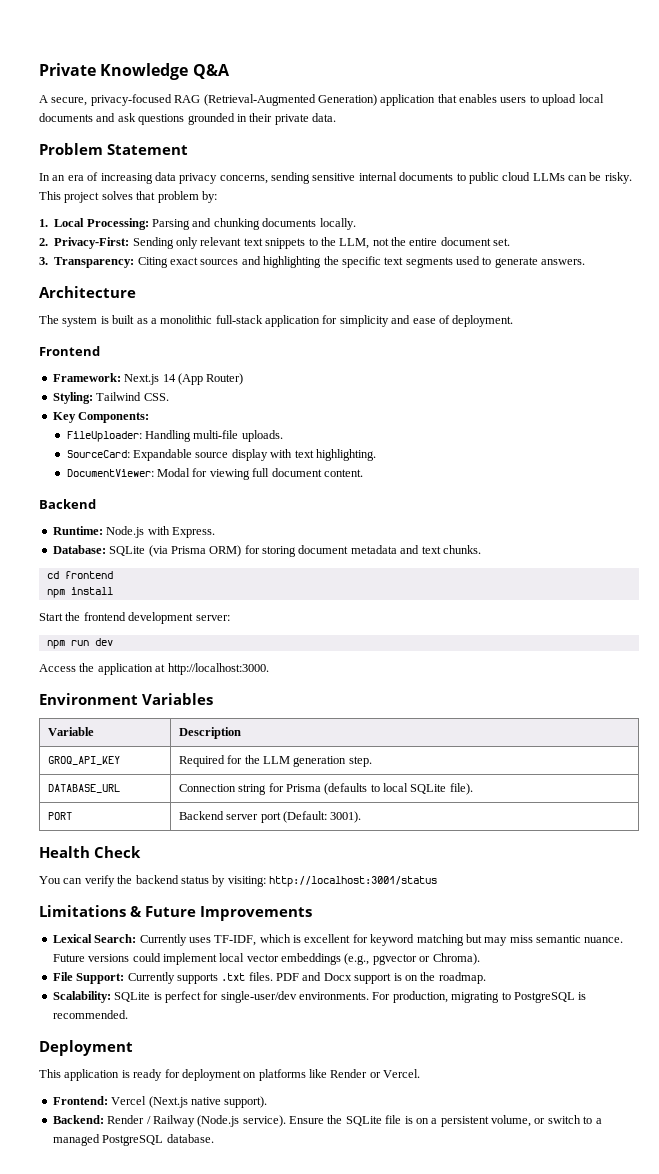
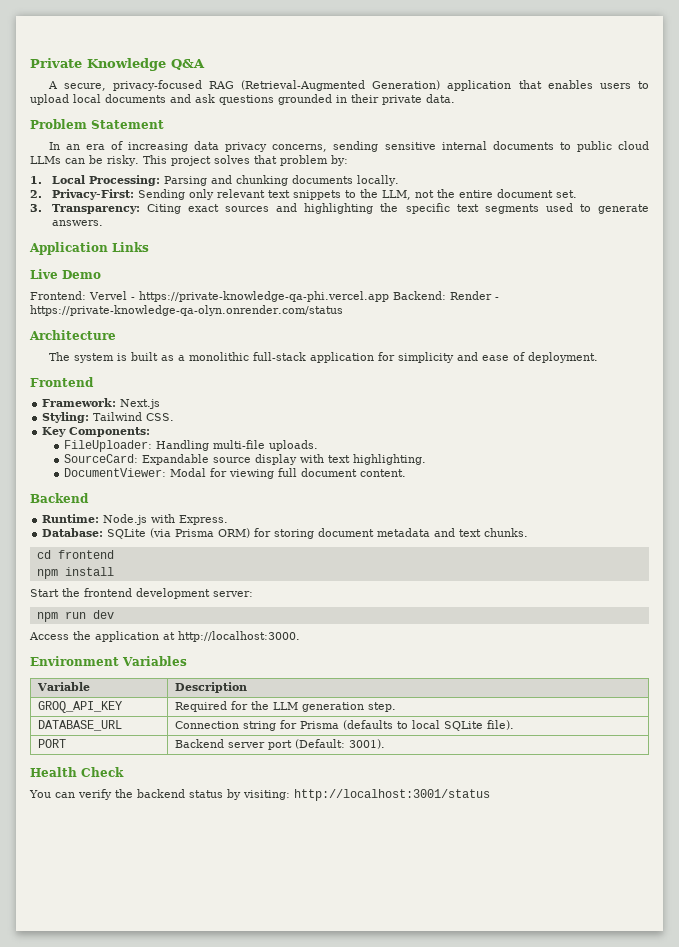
(586, 262) none -> [29,242,149,255] [30,269,101,279] [30,291,499,302] [30,305,343,316] // Application Links // Live Demo // Frontend: Vervel - https://private-knowledge-qa-phi.vercel.app Backend: Render - https://private-knowledge-qa-olyn.onrender.com/status
[162,373,244,385] 14 (App Router) -> (161, 404) none
[39,905,312,921] [52,934,624,946] [52,953,480,965] [52,972,486,984] [52,991,587,1003] [52,1010,128,1019] [39,1040,133,1056] [39,1069,421,1081] [52,1096,268,1108] [52,1115,602,1127] [52,1134,214,1146] // Limitations & Future Improvements // Lexical Search: Currently uses TF-IDF, which is excellent for keyword matching but may miss semantic nuance. Future versions could implement local vector embeddings (e.g., pgvector or Chroma). // File Support: Currently supports .txt files. PDF and Docx support is on the roadmap. // Scalability: SQLite is perfect for single-user/dev environments. For production, migrating to PostgreSQL is recommended. // Deployment // This application is ready for deployment on platforms like Render or Vercel. // Frontend: Vercel (Next.js native support). // Backend: Render / Railway (Node.js service). Ensure the SQLite file is on a persistent volume, or switch to a managed PostgreSQL database. -> (490, 795) none

